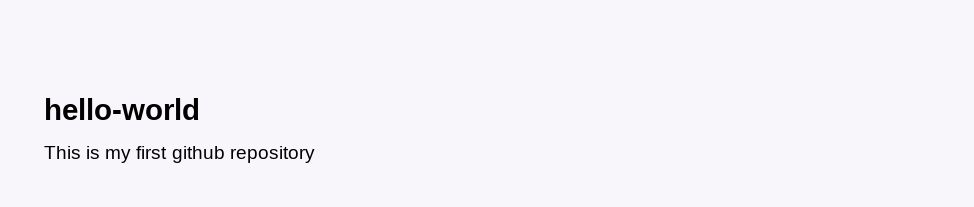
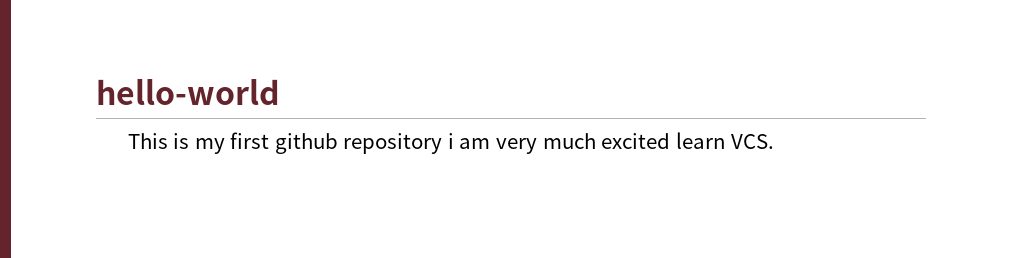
(315, 154) none -> [447,132,775,154] i am very much excited learn VCS.

